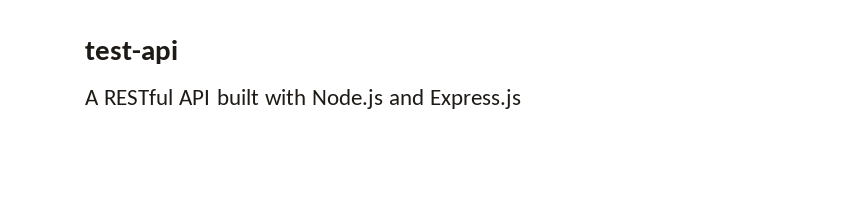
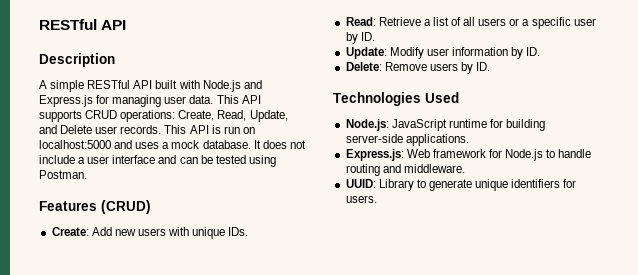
[85,40,178,64] test-api -> [39,19,127,30] [39,53,115,67] RESTful API // Description
(99, 97) none -> [50,80,85,92] simple
(522, 99) none -> [96,95,261,107] [39,110,288,122] [39,125,255,134] [39,140,306,149] [39,155,276,167] [39,170,87,179] [39,200,151,214] [51,227,249,239] [345,17,596,29] [345,32,375,44] [345,47,541,59] [345,62,491,74] [333,92,459,106] [345,119,546,131] [345,134,469,146] [345,149,592,161] [345,164,465,176] [345,179,577,191] [345,195,377,203] for managing user data. This API supports CRUD operations: Create, Read, Update, and Delete user records. This API is run on localhost:5000 and uses a mock database. It does not include a user interface and can be tested using Postman. // Features (CRUD) // Create: Add new users with unique IDs. // Read: Retrieve a list of all users or a specific user by ID. // Update: Modify user information by ID. // Delete: Remove users by ID. // Technologies Used // Node.js: JavaScript runtime for building server-side applications. // Express.js: Web framework for Node.js to handle routing and middleware. // UUID: Library to generate unique identifiers for users.

